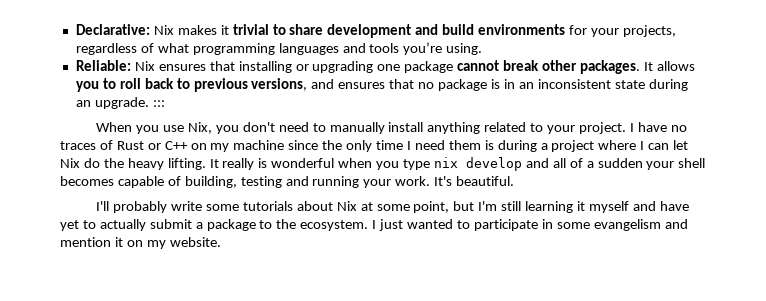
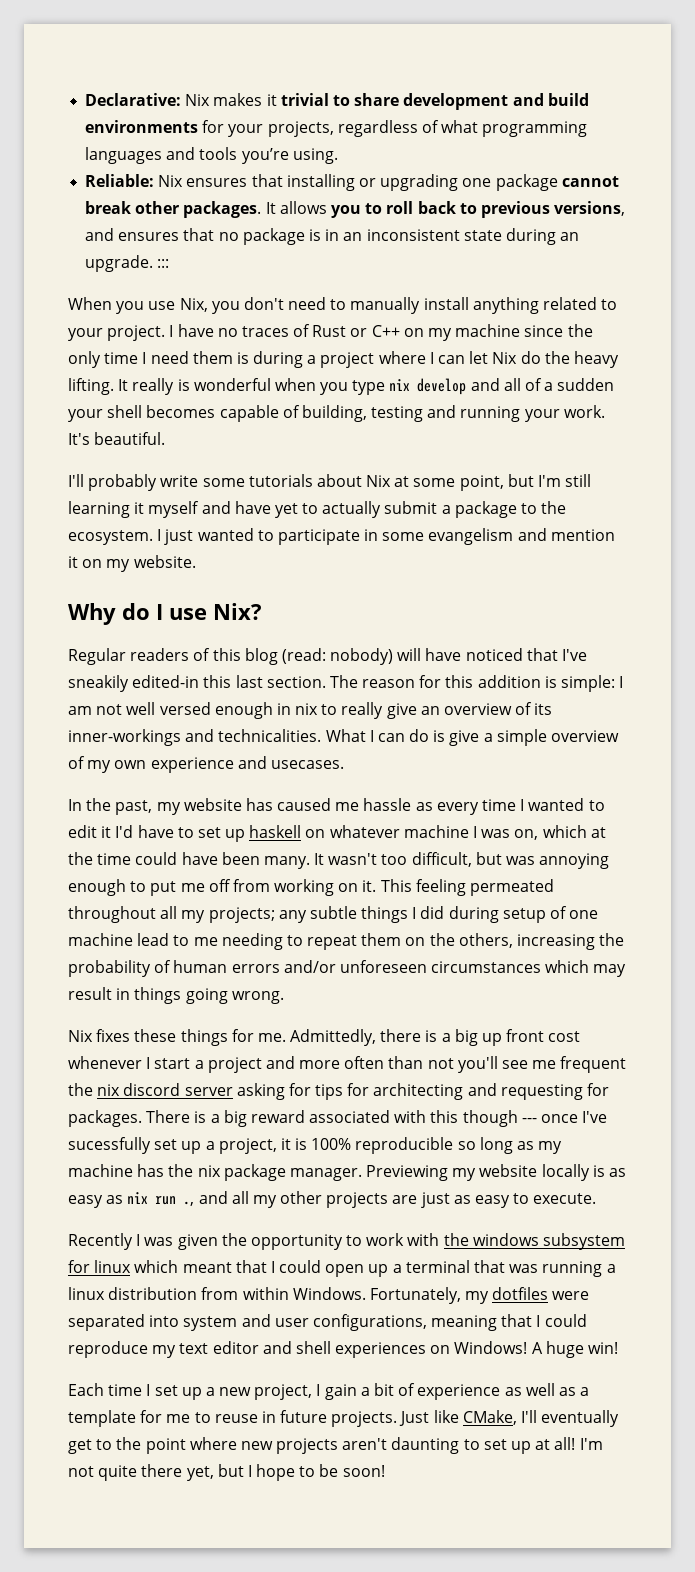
(221, 242) none -> [68,603,262,625] [68,648,588,665] [68,675,624,692] [68,702,553,719] [68,729,620,746] [68,756,344,773] [68,798,605,815] [68,825,606,842] [68,852,610,869] [68,879,555,896] [68,906,599,923] [68,933,625,950] [68,960,627,977] [68,987,284,1004] [68,1029,581,1046] [68,1056,627,1073] [68,1083,610,1100] [68,1110,608,1127] [68,1137,563,1154] [68,1164,627,1181] [68,1191,597,1208] [68,1233,626,1250] [68,1260,616,1277] [68,1287,590,1304] [68,1314,587,1331] [68,1341,619,1358] [68,1383,590,1400] [68,1410,620,1427] [68,1437,603,1454] [68,1464,385,1481] // Why do I use Nix? // Regular readers of this blog (read: nobody) will have noticed that I've sneakily edited-in this last section. The reason for this addition is simple: I am not well versed enough in nix to really give an overview of its inner-workings and technicalities. What I can do is give a simple overview of my own experience and usecases. // In the past, my website has caused me hassle as every time I wanted to edit it I'd have to set up haskell on whatever machine I was on, which at the time could have been many. It wasn't too difficult, but was annoying enough to put me off from working on it. This feeling permeated throughout all my projects; any subtle things I did during setup of one machine lead to me needing to repeat them on the others, increasing the probability of human errors and/or unforeseen circumstances which may result in things going wrong. // Nix fixes these things for me. Admittedly, there is a big up front cost whenever I start a project and more often than not you'll see me frequent the nix discord server asking for tips for architecting and requesting for packages. There is a big reward associated with this though --- once I've sucessfully set up a project, it is 100% reproducible so long as my machine has the nix package manager. Previewing my website locally is as easy as nix run ., and all my other projects are just as easy to execute. // Recently I was given the opportunity to work with the windows subsystem for linux which meant that I could open up a terminal that was running a linux distribution from within Windows. Fortunately, my dotfiles were separated into system and user configurations, meaning that I could reproduce my text editor and shell experiences on Windows! A huge win! // Each time I set up a new project, I gain a bit of experience as well as a template for me to reuse in future projects. Just like CMake, I'll eventually get to the point where new projects aren't daunting to set up at all! I'm not quite there yet, but I hope to be soon!

